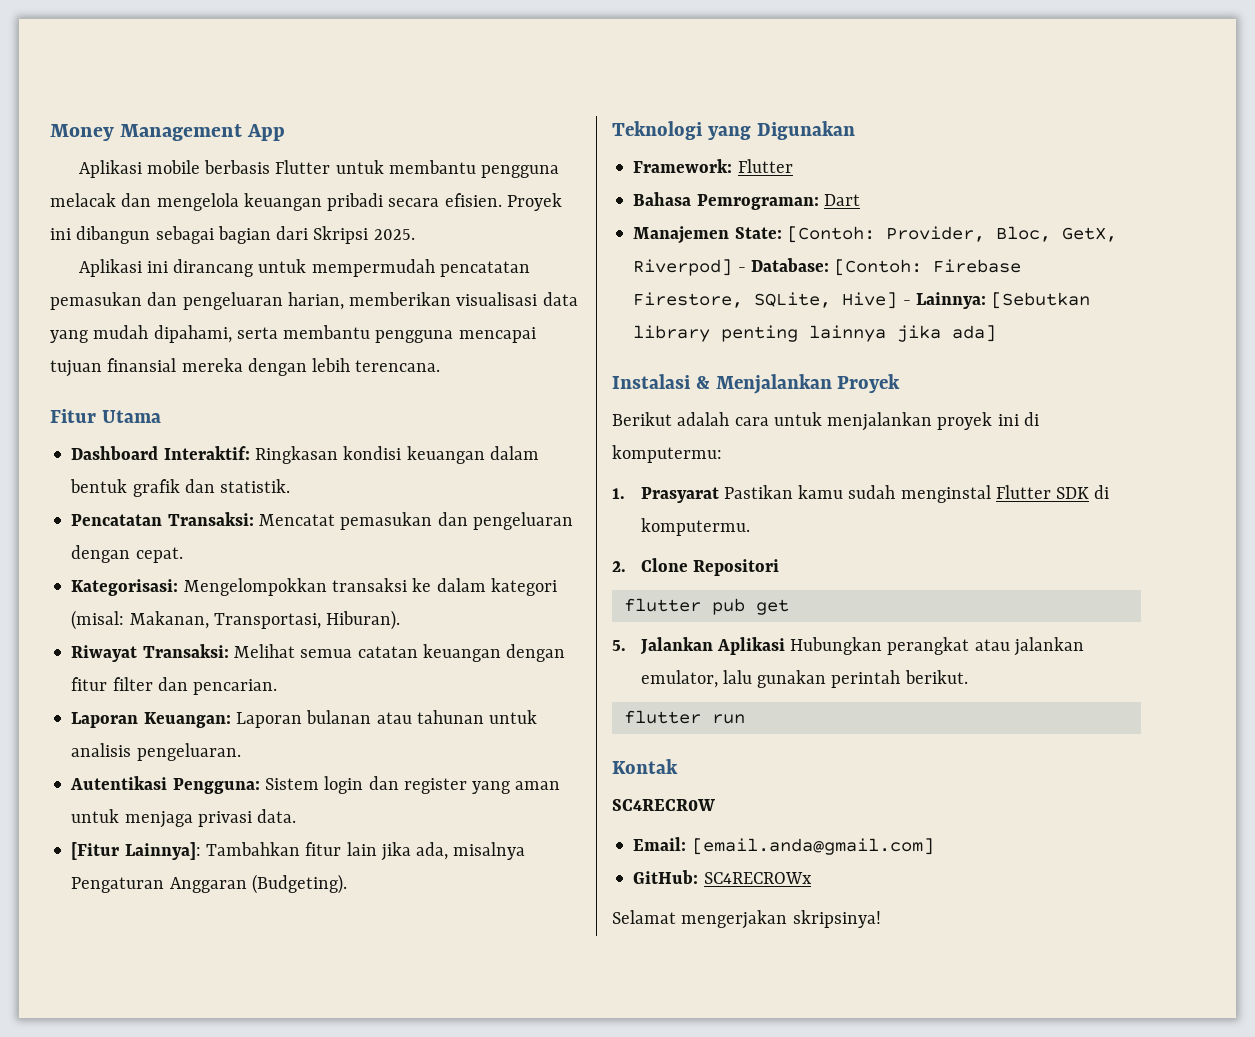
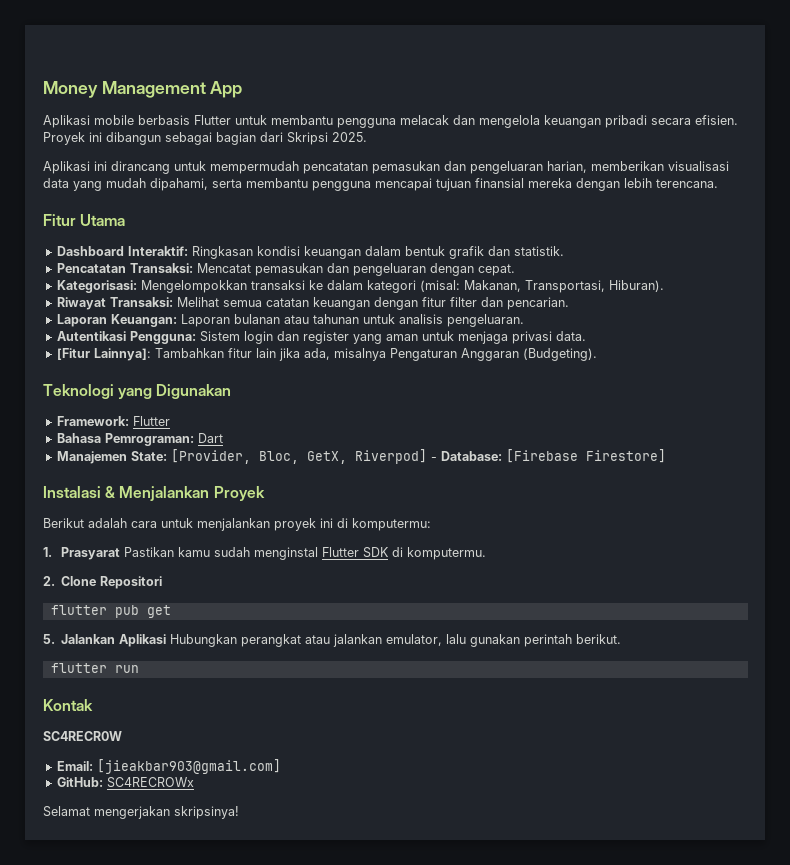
[786,226,985,243] [Contoh: Provider, -> [170,449,251,464] [Provider,
[834,259,1022,276] [633,292,1091,309] [633,325,997,342] [Contoh: Firebase Firestore, SQLite, Hive] - Lainnya: [Sebutkan library penting lainnya jika ada] -> [505,449,666,463] [Firebase Firestore]
[691,838,934,855] [email.anda@gmail.com] -> [96,759,281,774] [jieakbar903@gmail.com]

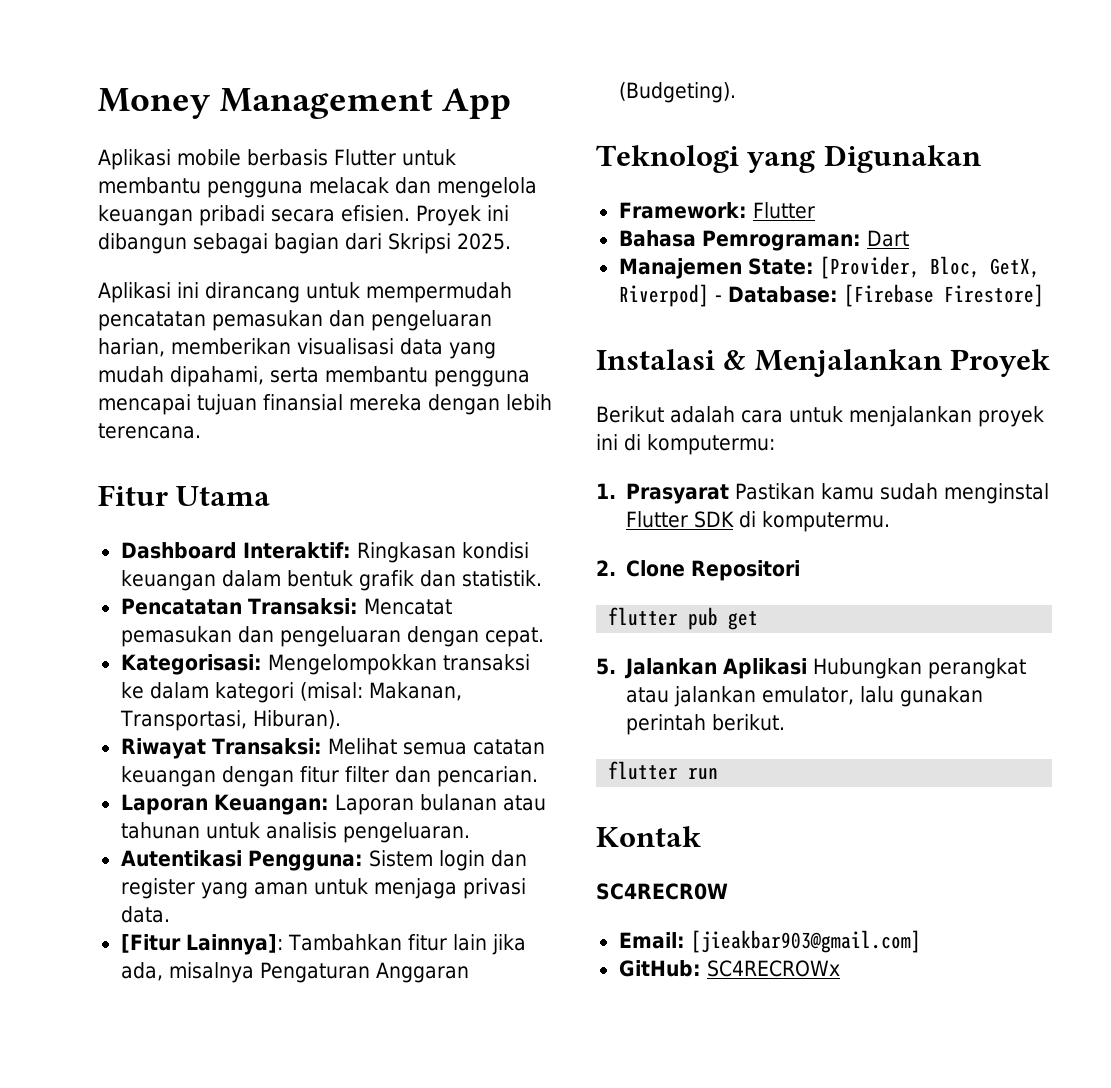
[43,806,239,819] // Selamat mengerjakan skripsinya! -> (840, 968) none

